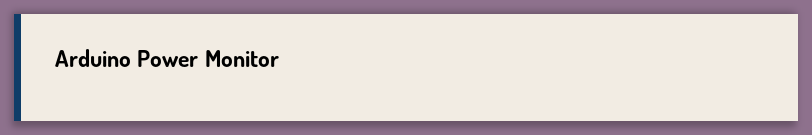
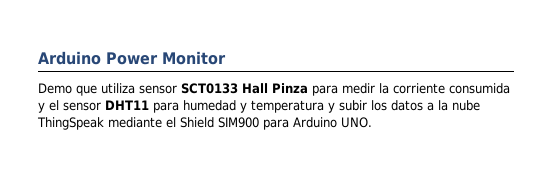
(279, 58) none -> [38,83,510,96] [38,100,480,113] [37,117,372,130] // Demo que utiliza sensor SCT0133 Hall Pinza para medir la corriente consumida y el sensor DHT11 para humedad y temperatura y subir los datos a la nube ThingSpeak mediante el Shield SIM900 para Arduino UNO.

